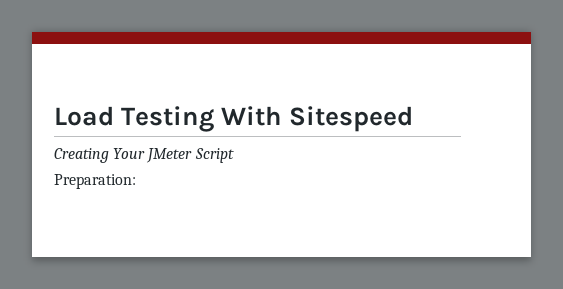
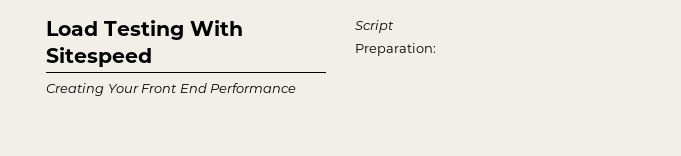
[146,148,193,163] JMeter -> [141,83,297,93] Front End Performance

